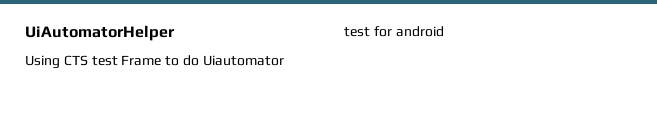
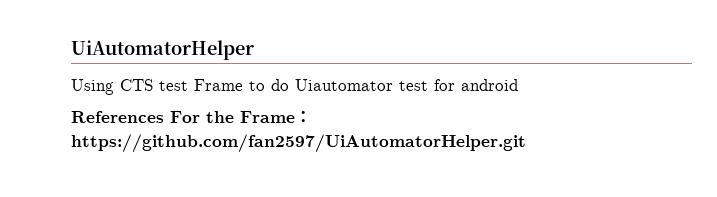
(444, 31) none -> [71,110,312,123] [71,134,526,153] // References For the Frame：https://github.com/fan2597/UiAutomatorHelper.git

